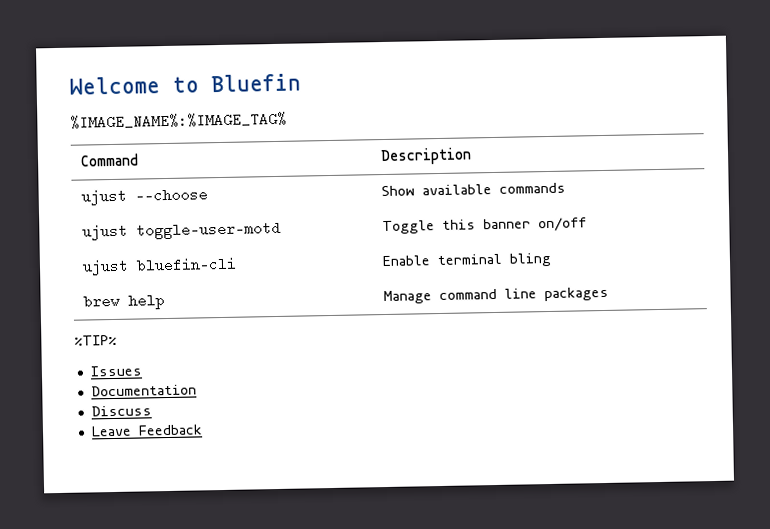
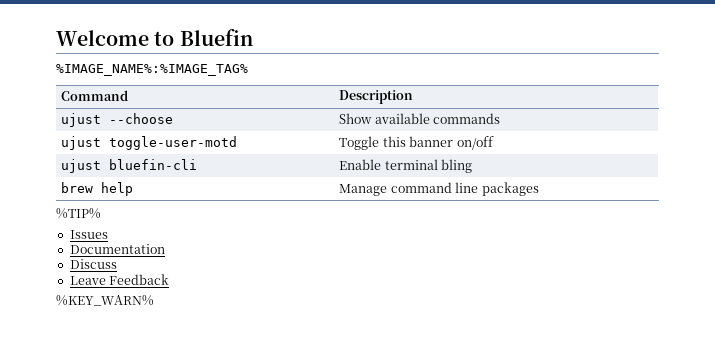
(203, 430) none -> [56,295,154,306] // %KEY_WARN%

